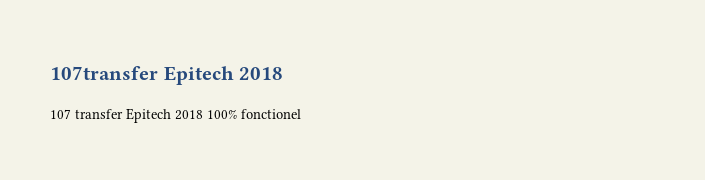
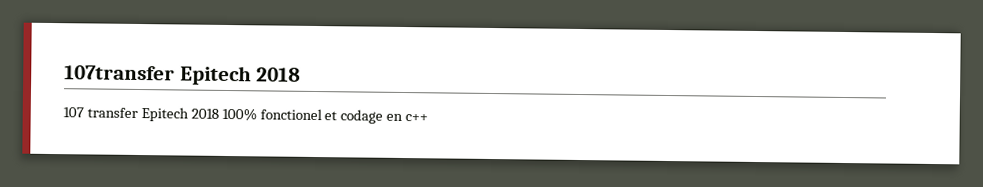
(301, 114) none -> [324,109,429,124] et codage en c++

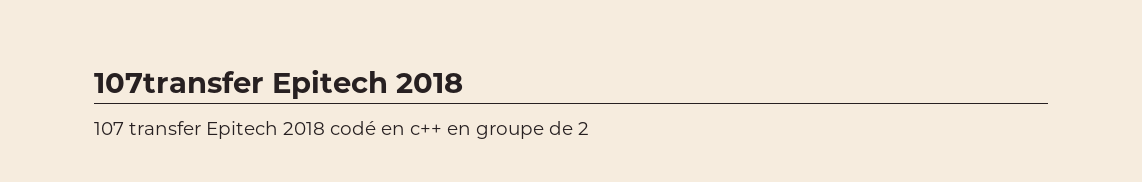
[221,107,429,124] 100% fonctionel et codage en c++ -> [330,121,589,139] codé en c++ en groupe de 2

